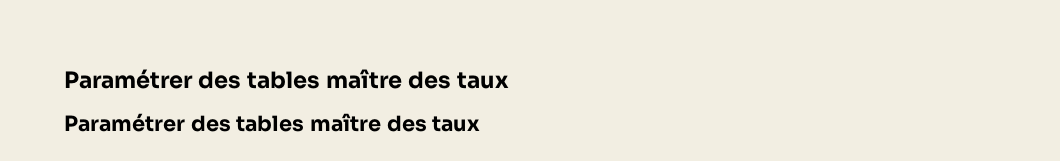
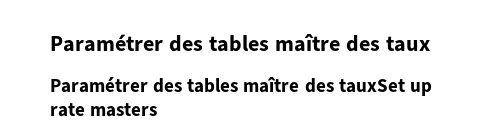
[432,116,481,132] taux -> [338,79,432,96] [50,103,158,117] tauxSet up rate masters

